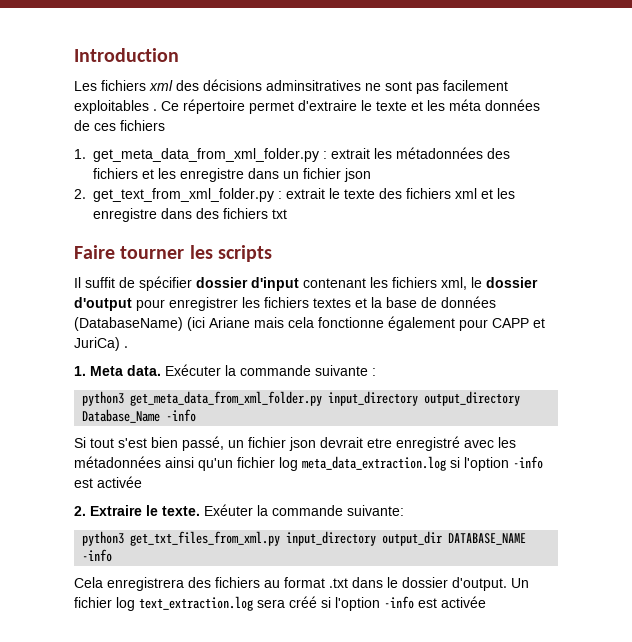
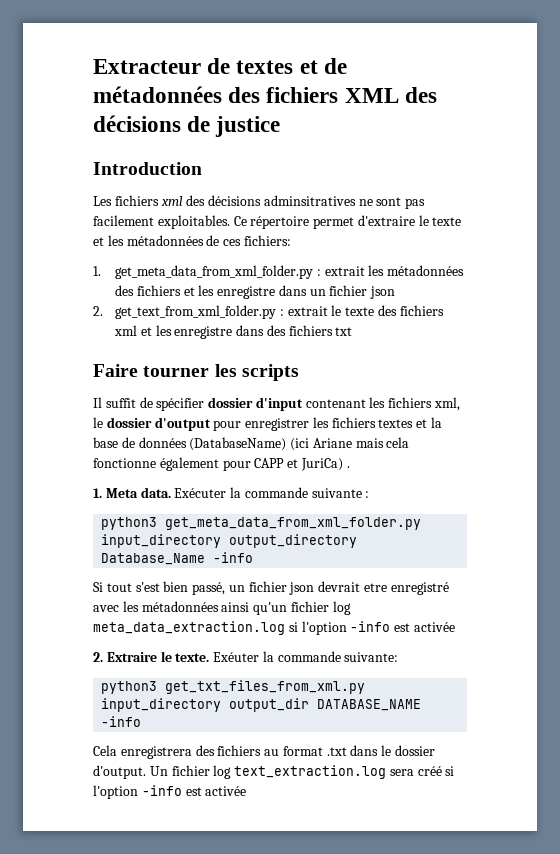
(74, 55) none -> [93,58,347,74] [93,86,437,103] [93,115,281,137] Extracteur de textes et de métadonnées des fichiers XML des décisions de justice //
[74,100,157,114] exploitables . -> [157,215,230,229] exploitables.
[449,99,540,111] méta données -> [126,235,204,246] métadonnées
[120,120,165,131] fichiers -> [243,235,291,246] fichiers:

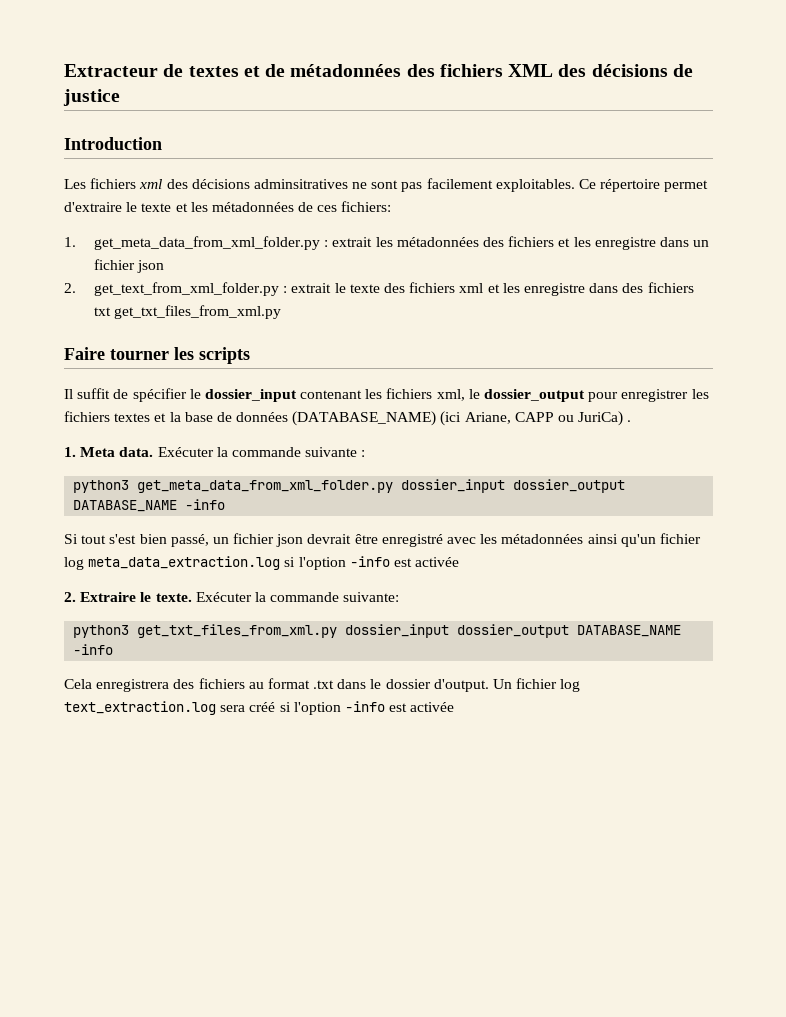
(353, 331) none -> [114,305,282,319] get_txt_files_from_xml.py
[208,397,303,411] dossier d'input -> [189,389,297,402] le dossier_input
[106,417,211,431] dossier d'output -> [484,389,586,402] dossier_output
[189,437,410,451] [93,457,299,471] (DatabaseName) (ici Ariane mais cela fonctionne également pour CAPP et -> [292,411,575,426] (DATABASE_NAME) (ici Ariane, CAPP ou
[101,534,358,548] [101,553,206,565] input_directory output_directory Database_Name -> [401,479,626,493] [73,500,178,512] dossier_input dossier_output DATABASE_NAME
[364,583,388,592] etre -> [354,534,378,544] être
[213,652,260,662] Exéuter -> [195,592,252,602] Exécuter
[101,698,310,712] input_directory output_dir -> [345,624,570,638] dossier_input dossier_output

